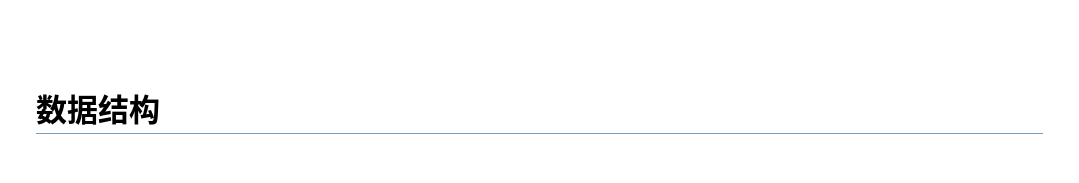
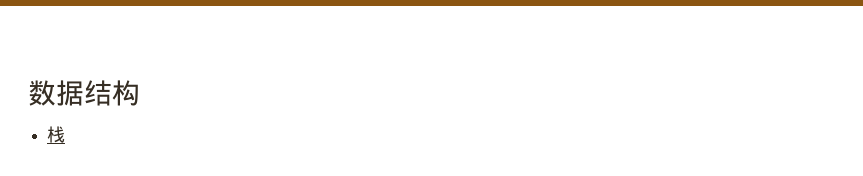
(160, 109) none -> [47,126,66,143] // 栈

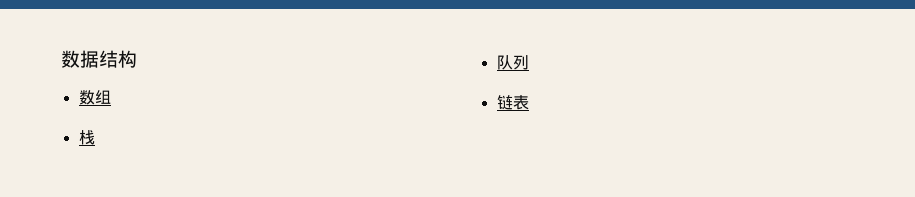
(140, 93) none -> [78,90,111,105] // 数组
(66, 134) none -> [496,55,529,70] [496,95,529,110] // 队列 // 链表

